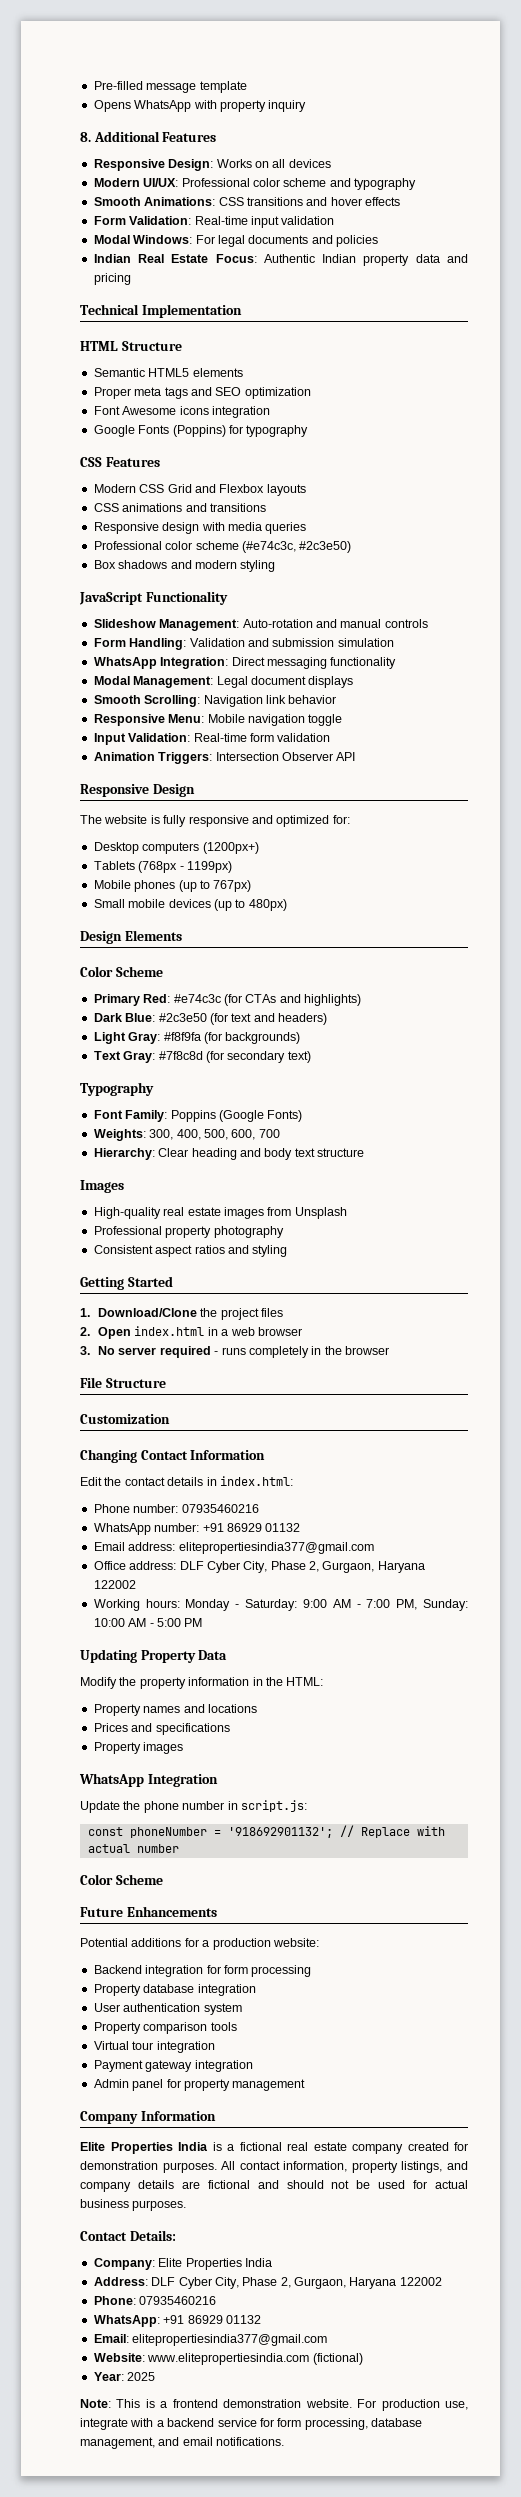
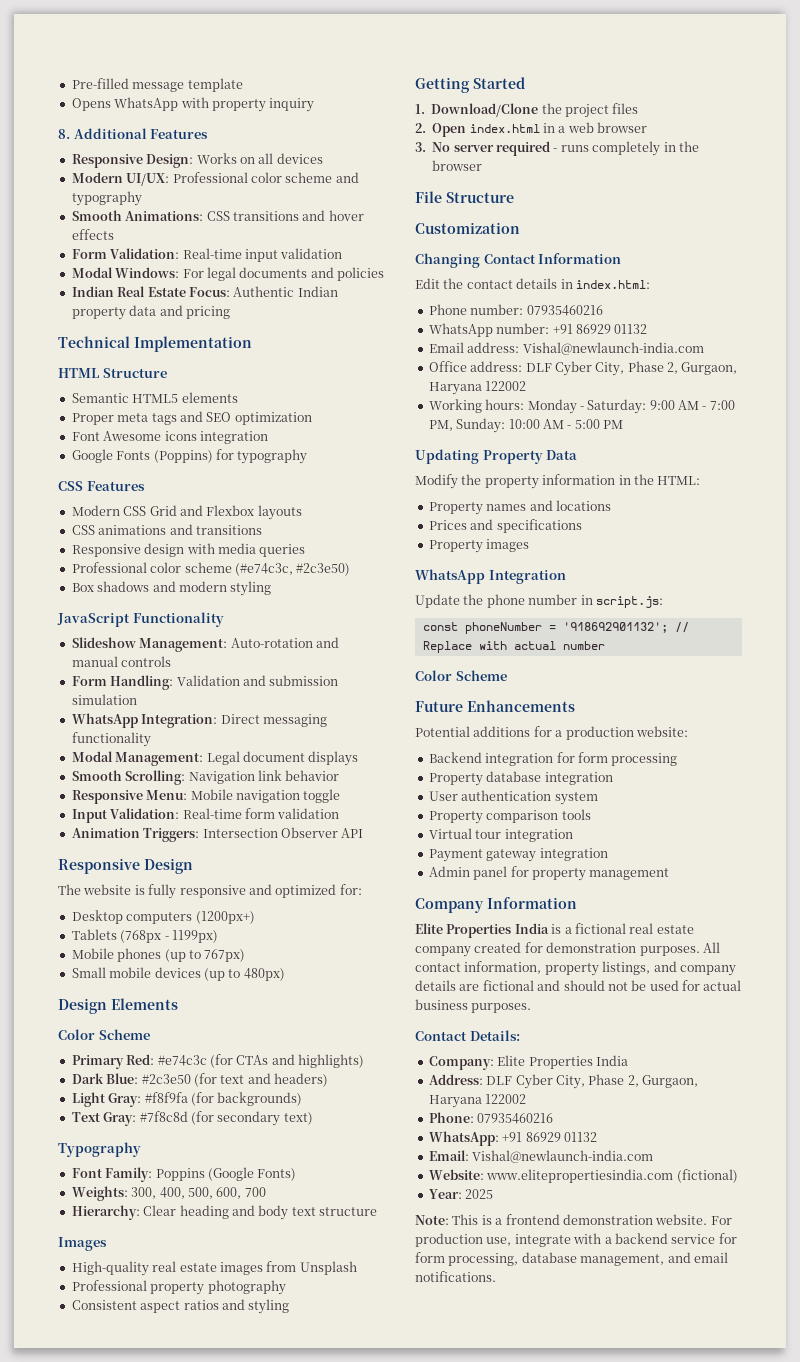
[178,1542,374,1554] elitepropertiesindia377@gmail.com -> [522,342,704,355] Vishal@newlaunch-india.com
[132,2334,328,2346] elitepropertiesindia377@gmail.com -> [472,1150,654,1163] Vishal@newlaunch-india.com

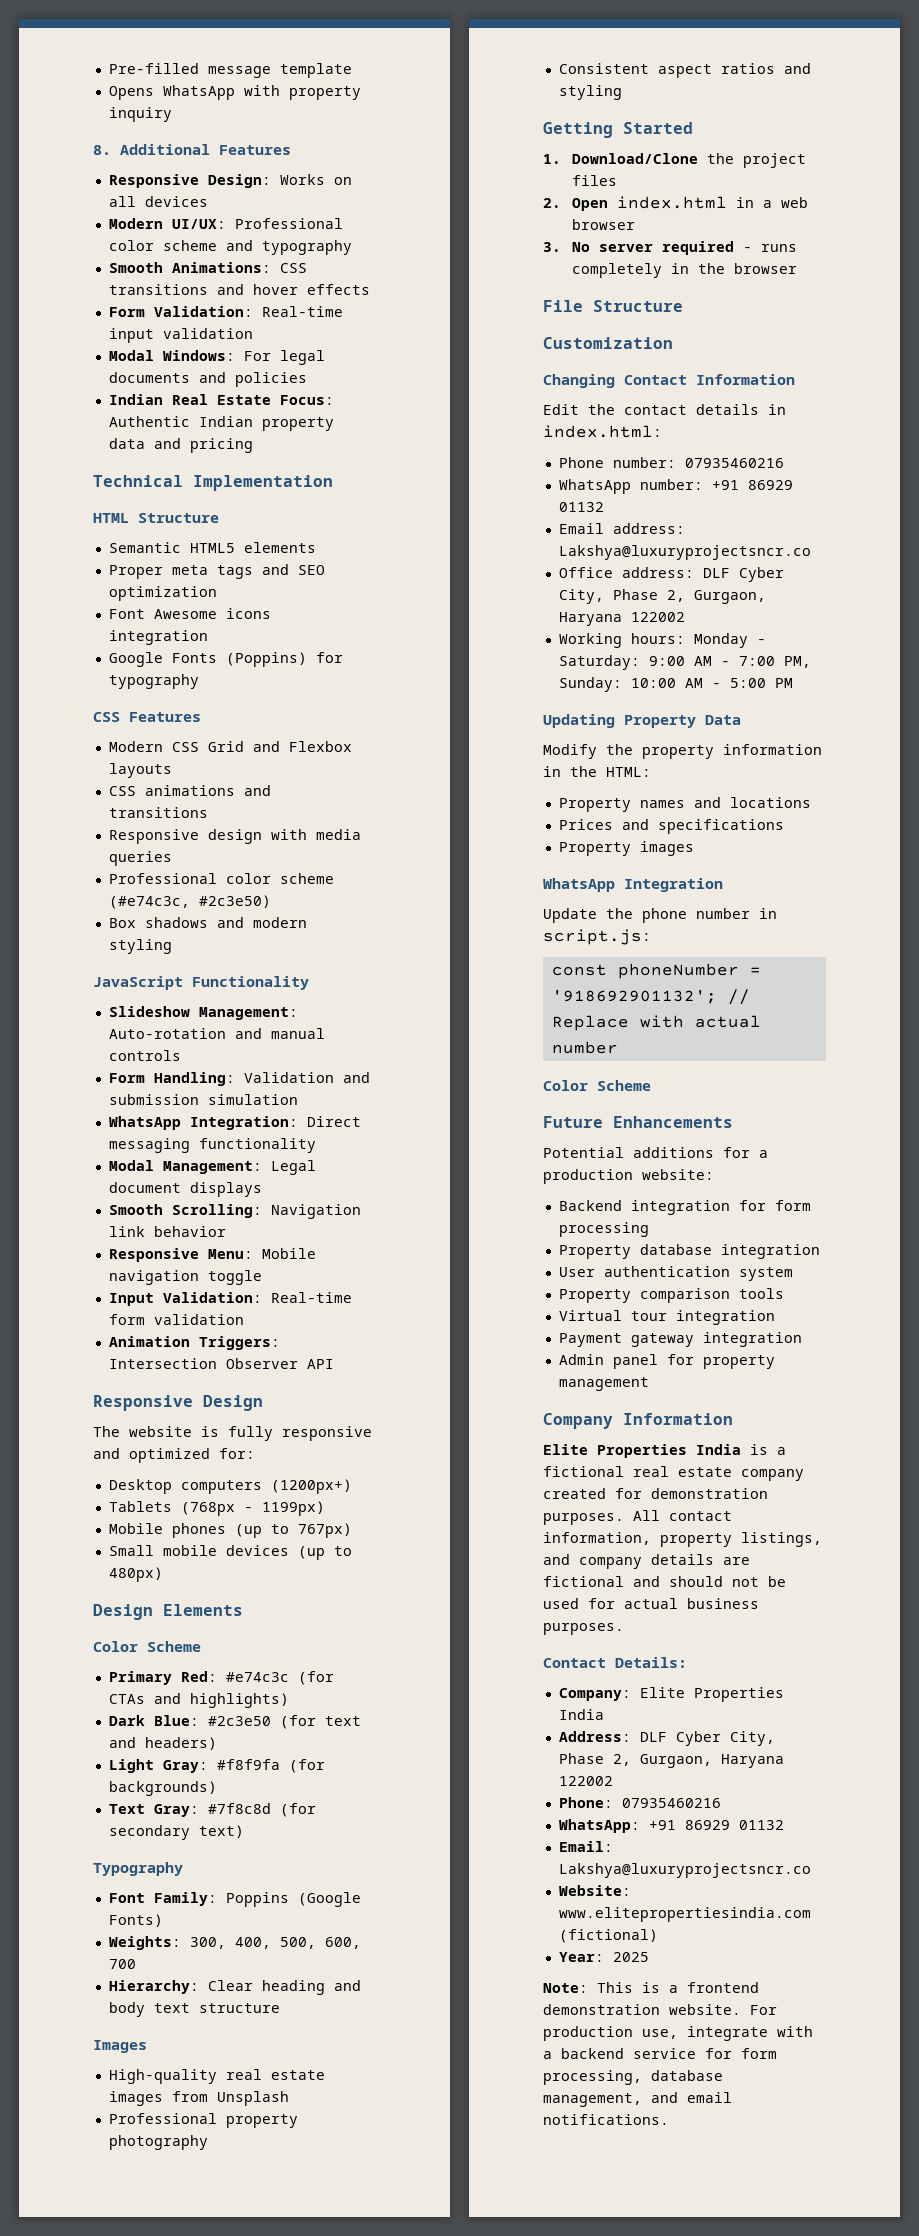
[522,342,704,355] Vishal@newlaunch-india.com -> [558,545,811,560] Lakshya@luxuryprojectsncr.co
[472,1150,654,1163] Vishal@newlaunch-india.com -> [558,1863,811,1878] Lakshya@luxuryprojectsncr.co

